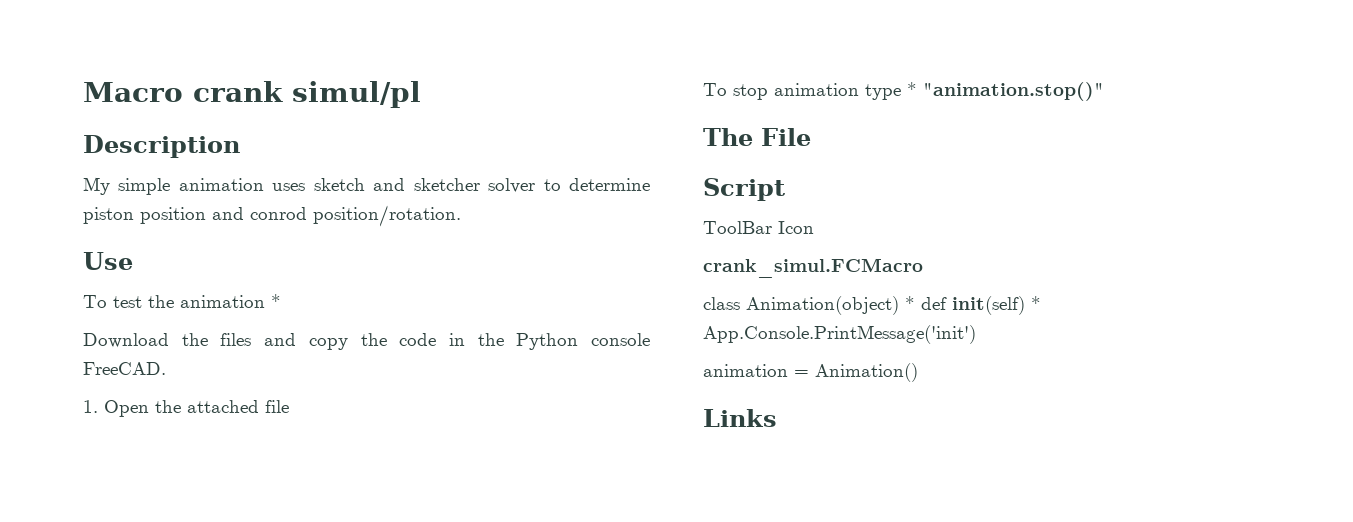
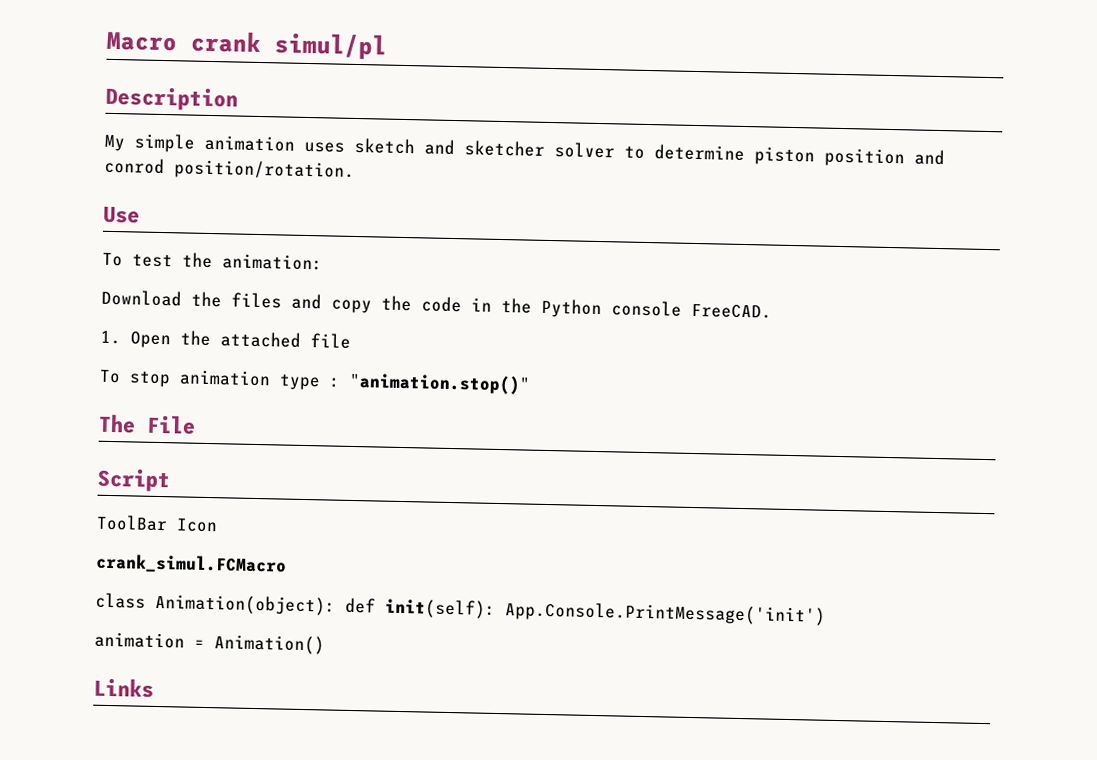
[180,294,281,308] animation * -> [222,253,323,271] animation:
[907,82,917,96] * -> [329,377,341,388] :
[746,296,1041,315] Animation(object) * def init(self) * -> [155,593,496,619] Animation(object): def init(self):

